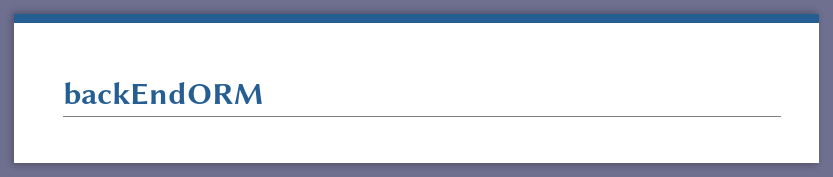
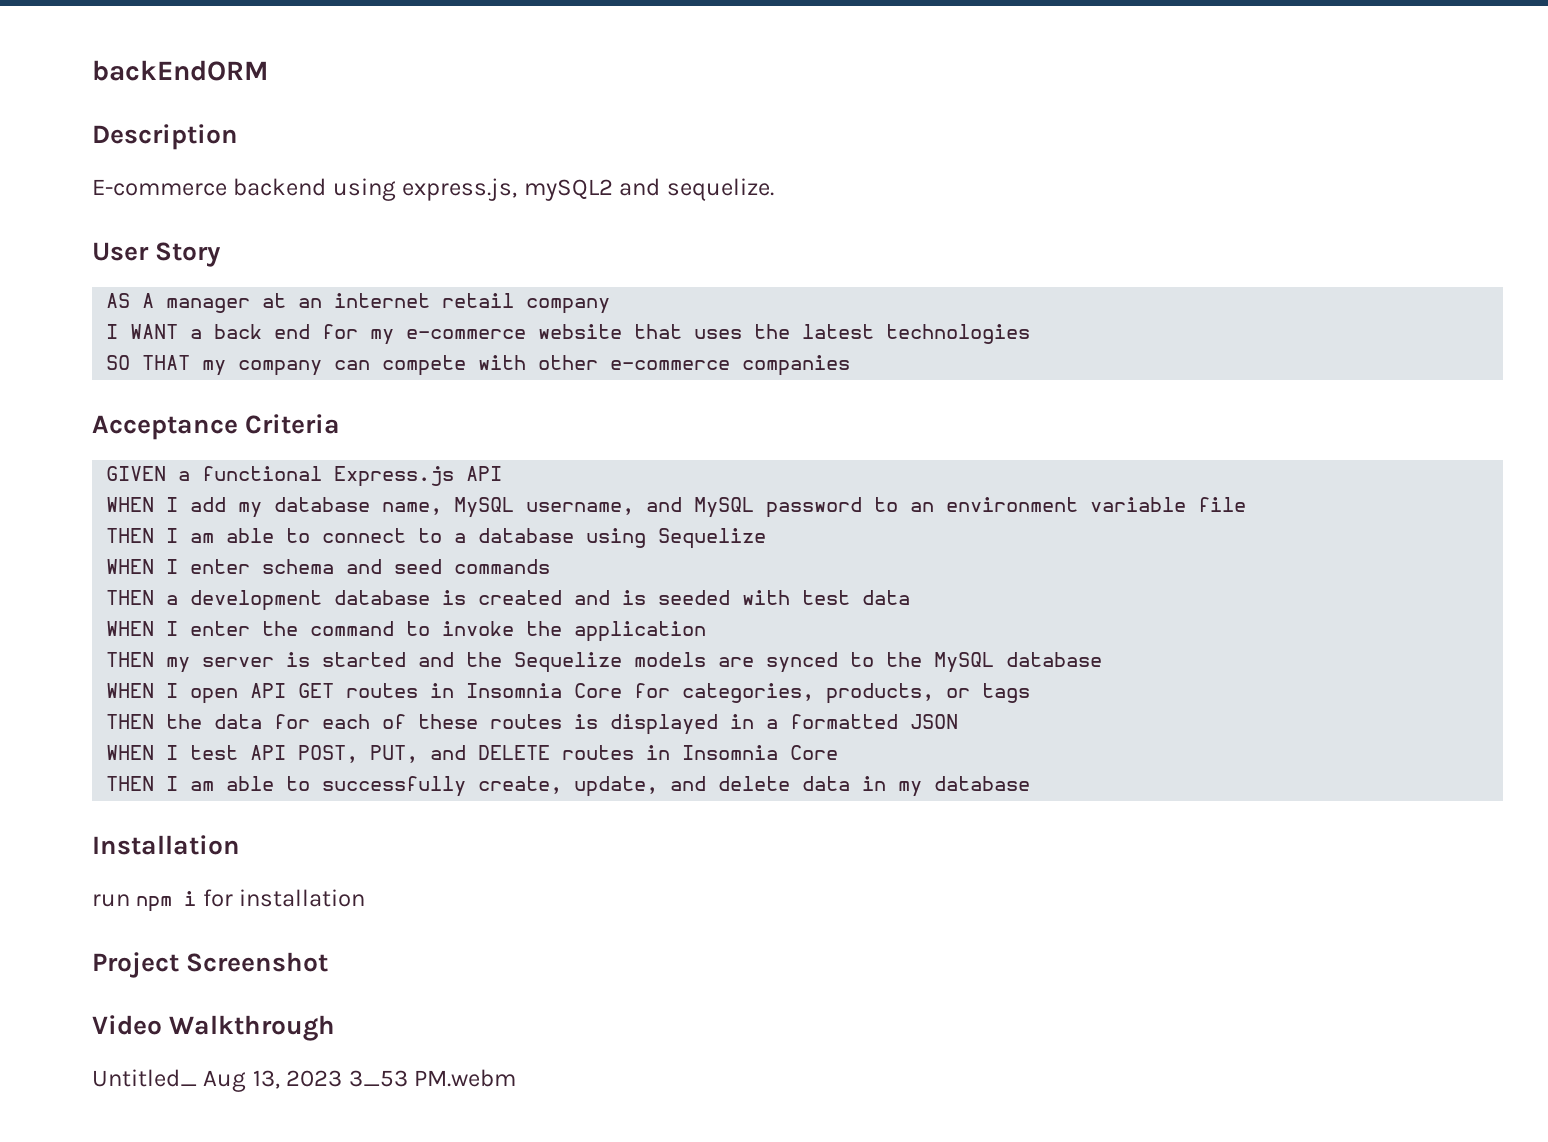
(263, 93) none -> [92,124,238,150] [92,178,774,201] [92,242,222,267] [106,293,611,314] [106,324,1031,345] [106,355,851,376] [92,414,341,440] [106,466,503,487] [106,497,1247,518] [106,528,767,549] [106,559,551,574] [106,590,911,611] [106,621,707,642] [106,652,1103,673] [106,683,1031,704] [106,714,959,735] [106,745,839,763] [106,776,1031,797] [92,835,240,855] [92,889,366,912] [92,952,329,978] [92,1015,336,1041] [92,1069,517,1092] // Description // E-commerce backend using express.js, mySQL2 and sequelize. // User Story // AS A manager at an internet retail company // I WANT a back end for my e-commerce website that uses the latest technologies // SO THAT my company can compete with other e-commerce companies // Acceptance Criteria // GIVEN a functional Express.js API // WHEN I add my database name, MySQL username, and MySQL password to an environment variable file // THEN I am able to connect to a database using Sequelize // WHEN I enter schema and seed commands // THEN a development database is created and is seeded with test data // WHEN I enter the command to invoke the application // THEN my server is started and the Sequelize models are synced to the MySQL database // WHEN I open API GET routes in Insomnia Core for categories, products, or tags // THEN the data for each of these routes is displayed in a formatted JSON // WHEN I test API POST, PUT, and DELETE routes in Insomnia Core // THEN I am able to successfully create, update, and delete data in my database // Installation // run npm i for installation // Project Screenshot // Video Walkthrough // Untitled_ Aug 13, 2023 3_53 PM.webm

